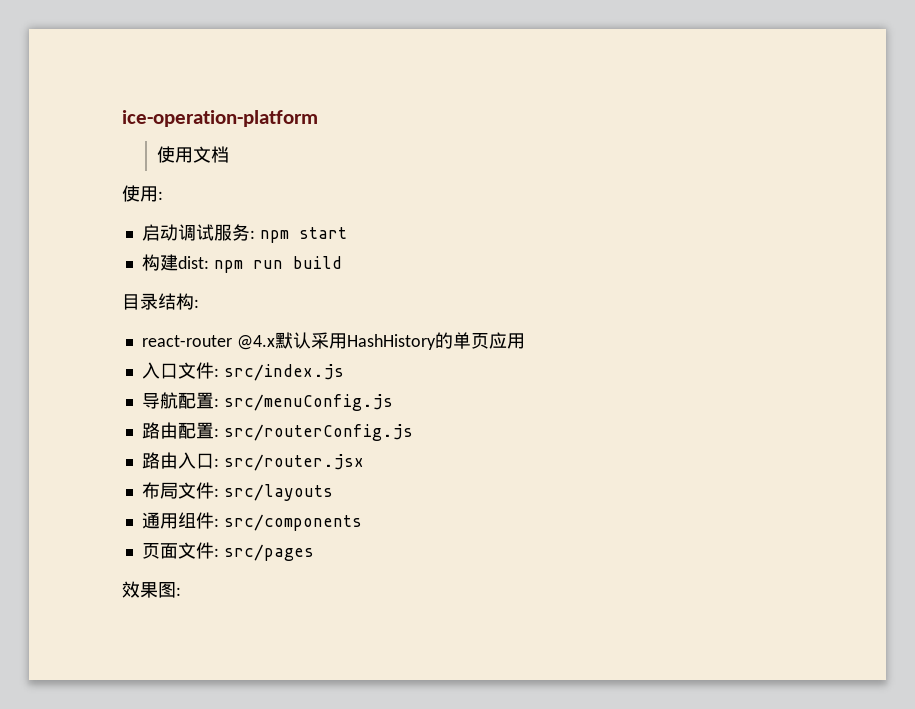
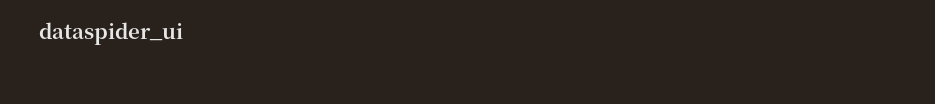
[122,110,318,127] [157,146,230,163] [122,185,163,202] [141,224,347,243] [141,254,342,273] [122,293,199,310] [141,332,525,350] [141,362,344,381] [141,392,393,411] [141,422,413,441] [141,452,364,471] [141,482,333,501] [141,512,362,531] [141,542,314,561] [122,581,181,598] ice-operation-platform // 使用文档 // 使用: // 启动调试服务: npm start // 构建dist: npm run build // 目录结构: // react-router @4.x默认采用HashHistory的单页应用 // 入口文件: src/index.js // 导航配置: src/menuConfig.js // 路由配置: src/routerConfig.js // 路由入口: src/router.jsx // 布局文件: src/layouts // 通用组件: src/components // 页面文件: src/pages // 效果图: -> [39,22,183,45] dataspider_ui

